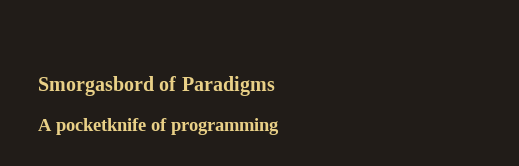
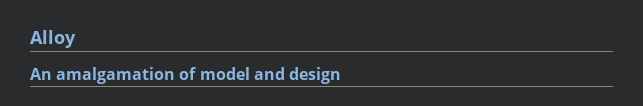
[38,76,275,96] [38,118,279,135] Smorgasbord of Paradigms // A pocketknife of programming -> [30,30,76,48] [30,67,341,84] Alloy // An amalgamation of model and design

